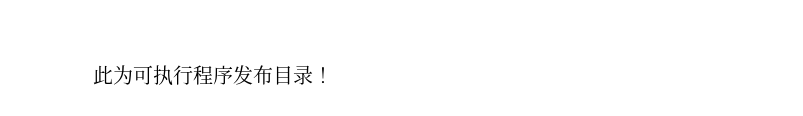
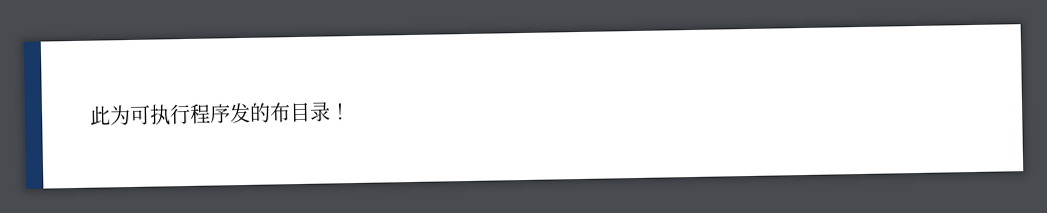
(253, 75) none -> [249,102,271,123] 的

